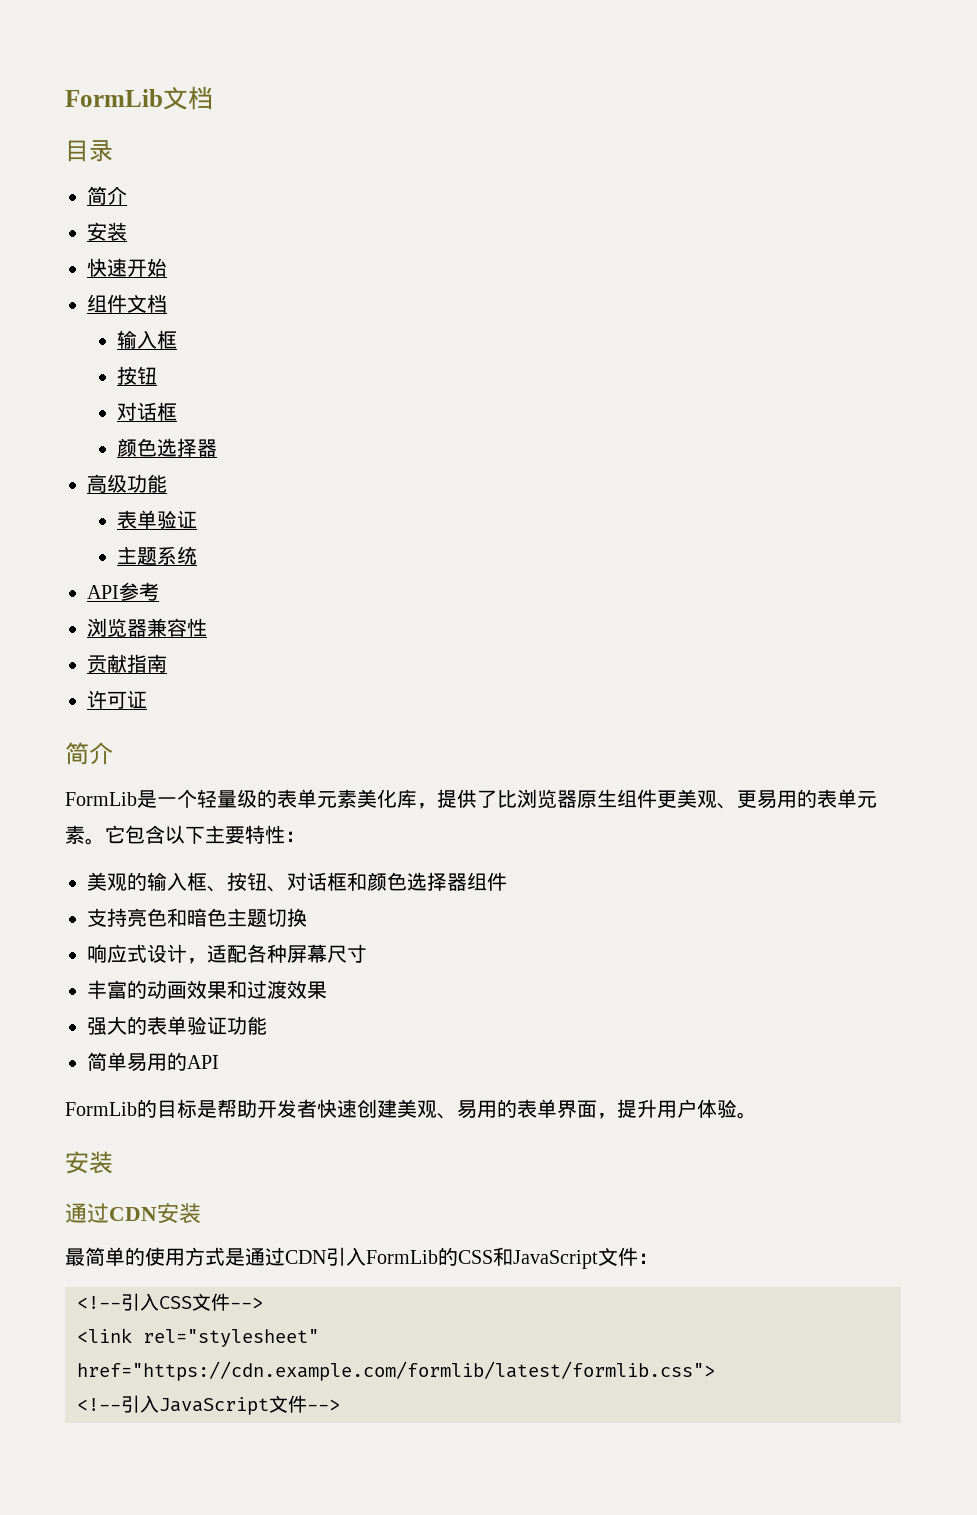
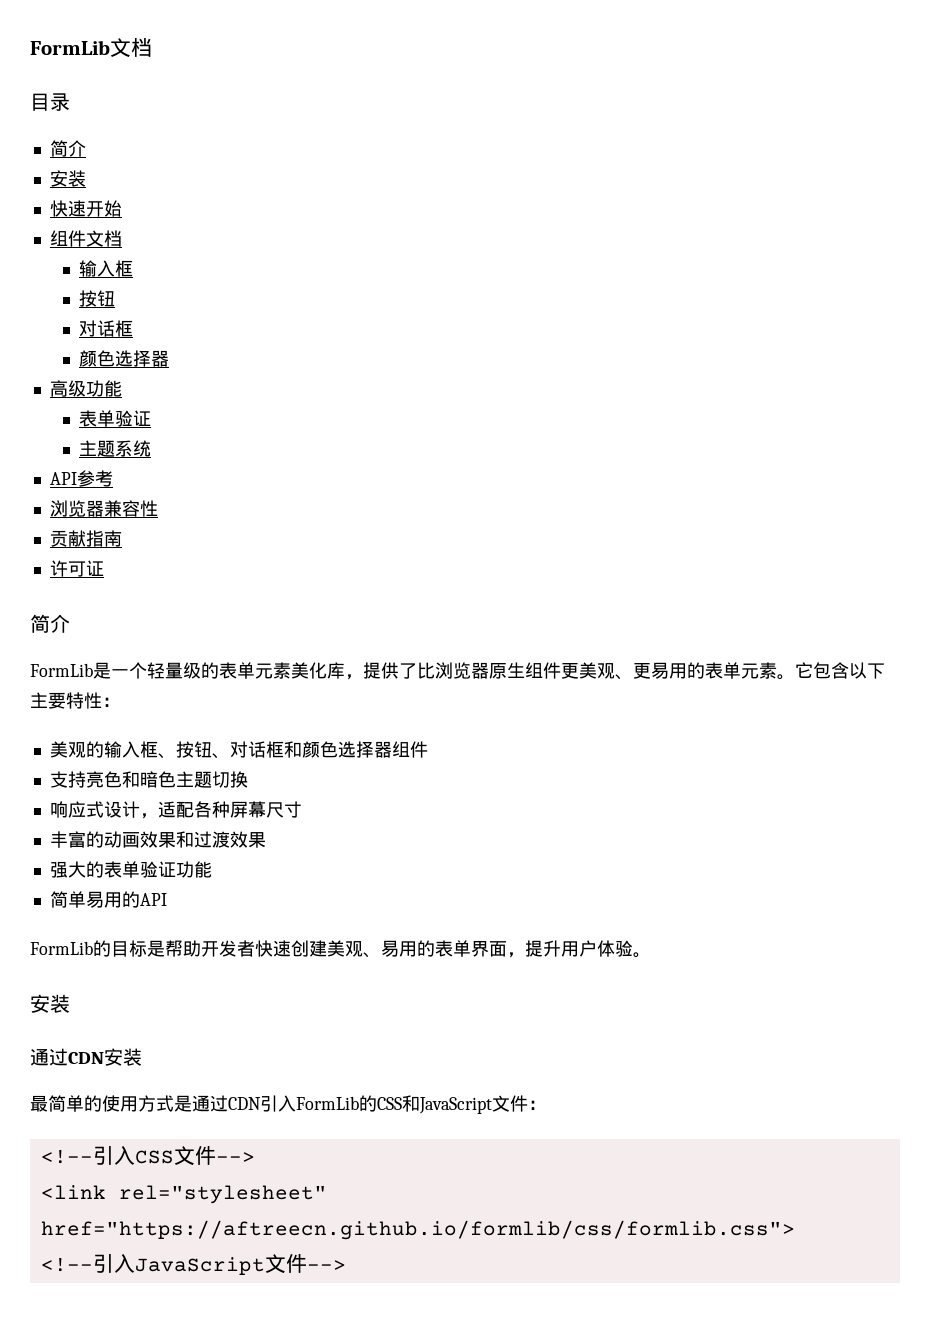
[77,1361,715,1381] href="https://cdn.example.com/formlib/latest/formlib.css"> -> [40,1220,795,1240] href="https://aftreecn.github.io/formlib/css/formlib.css">

